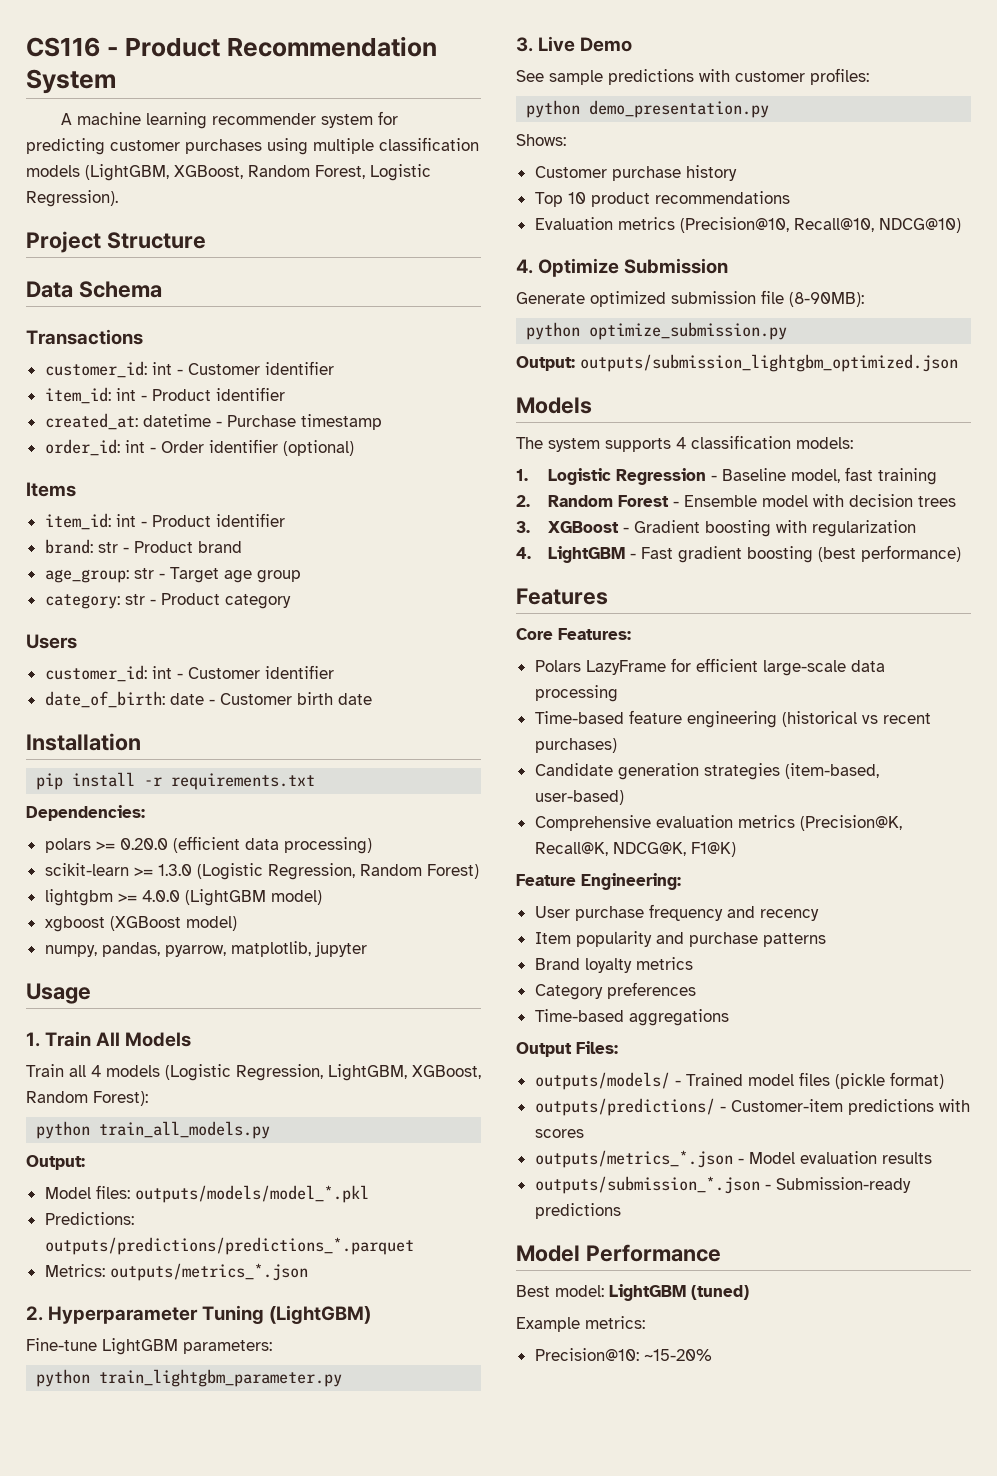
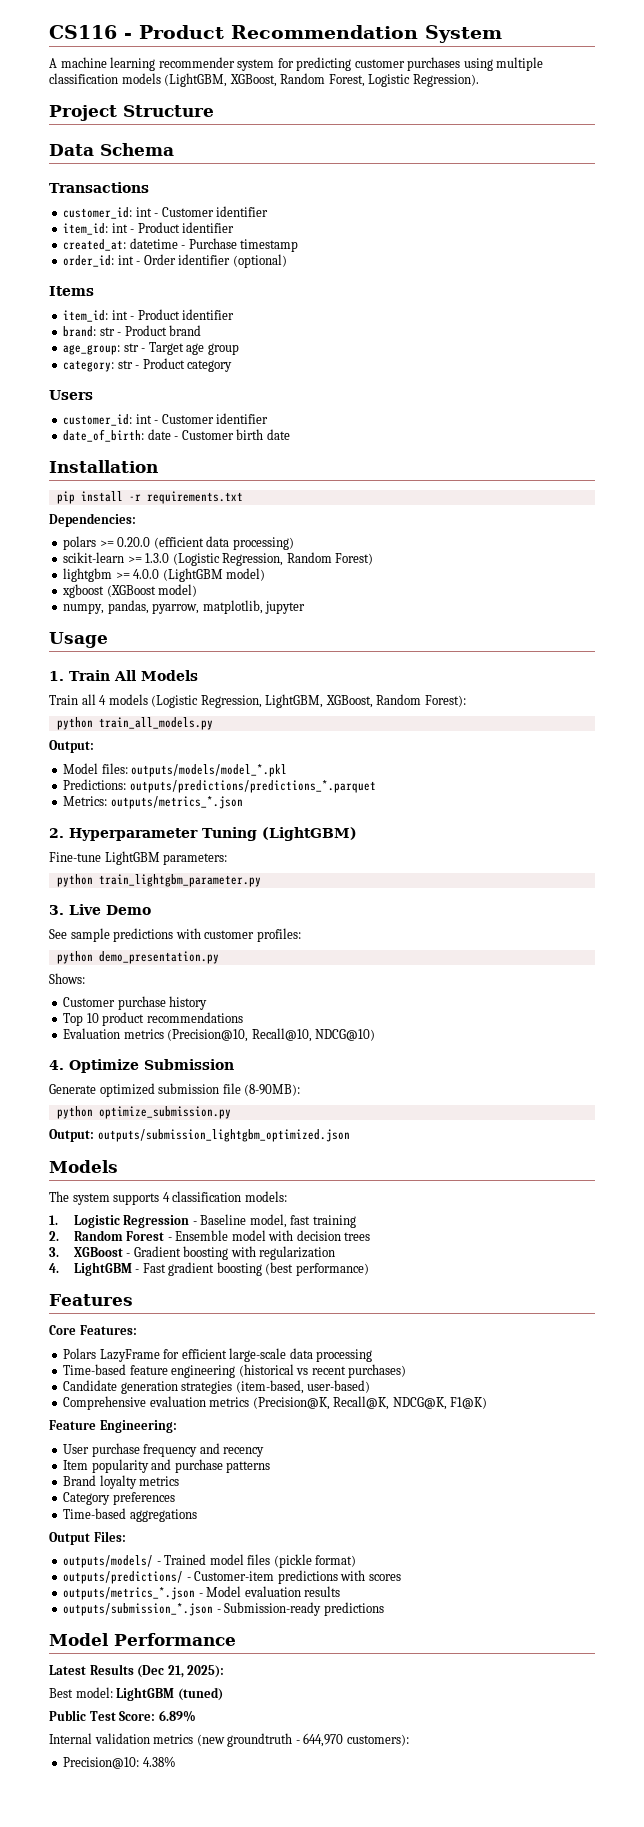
(721, 1253) none -> [49,1664,225,1678] // Latest Results (Dec 21, 2025):
[516,1316,645,1332] Example metrics: -> [49,1710,196,1722] [49,1733,409,1747] Public Test Score: 6.89% // Internal validation metrics (new groundtruth - 644,970 customers):
[643,1349,712,1361] ~15-20% -> [142,1756,176,1767] 4.38%

